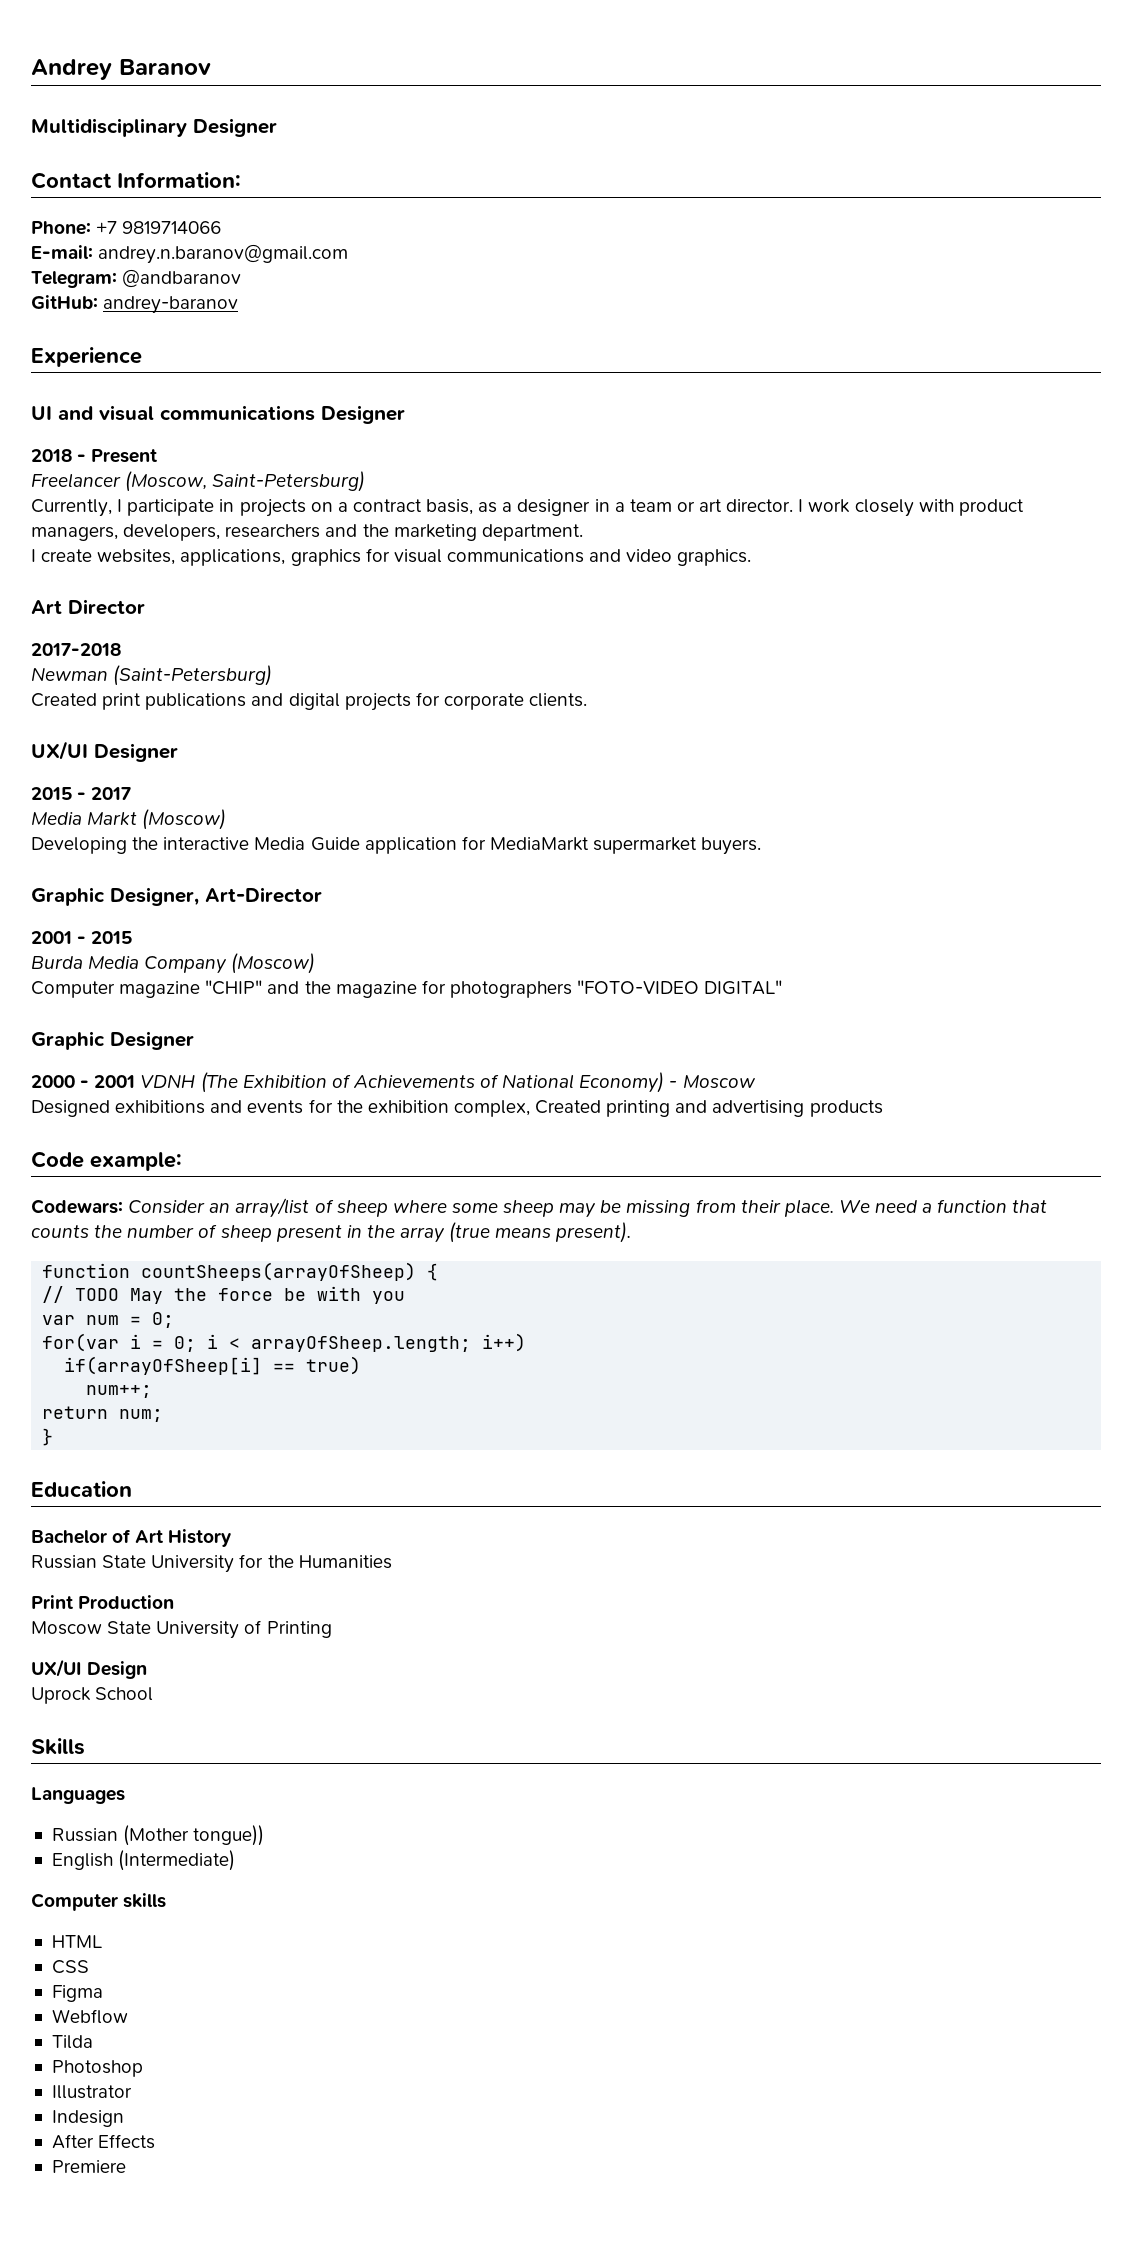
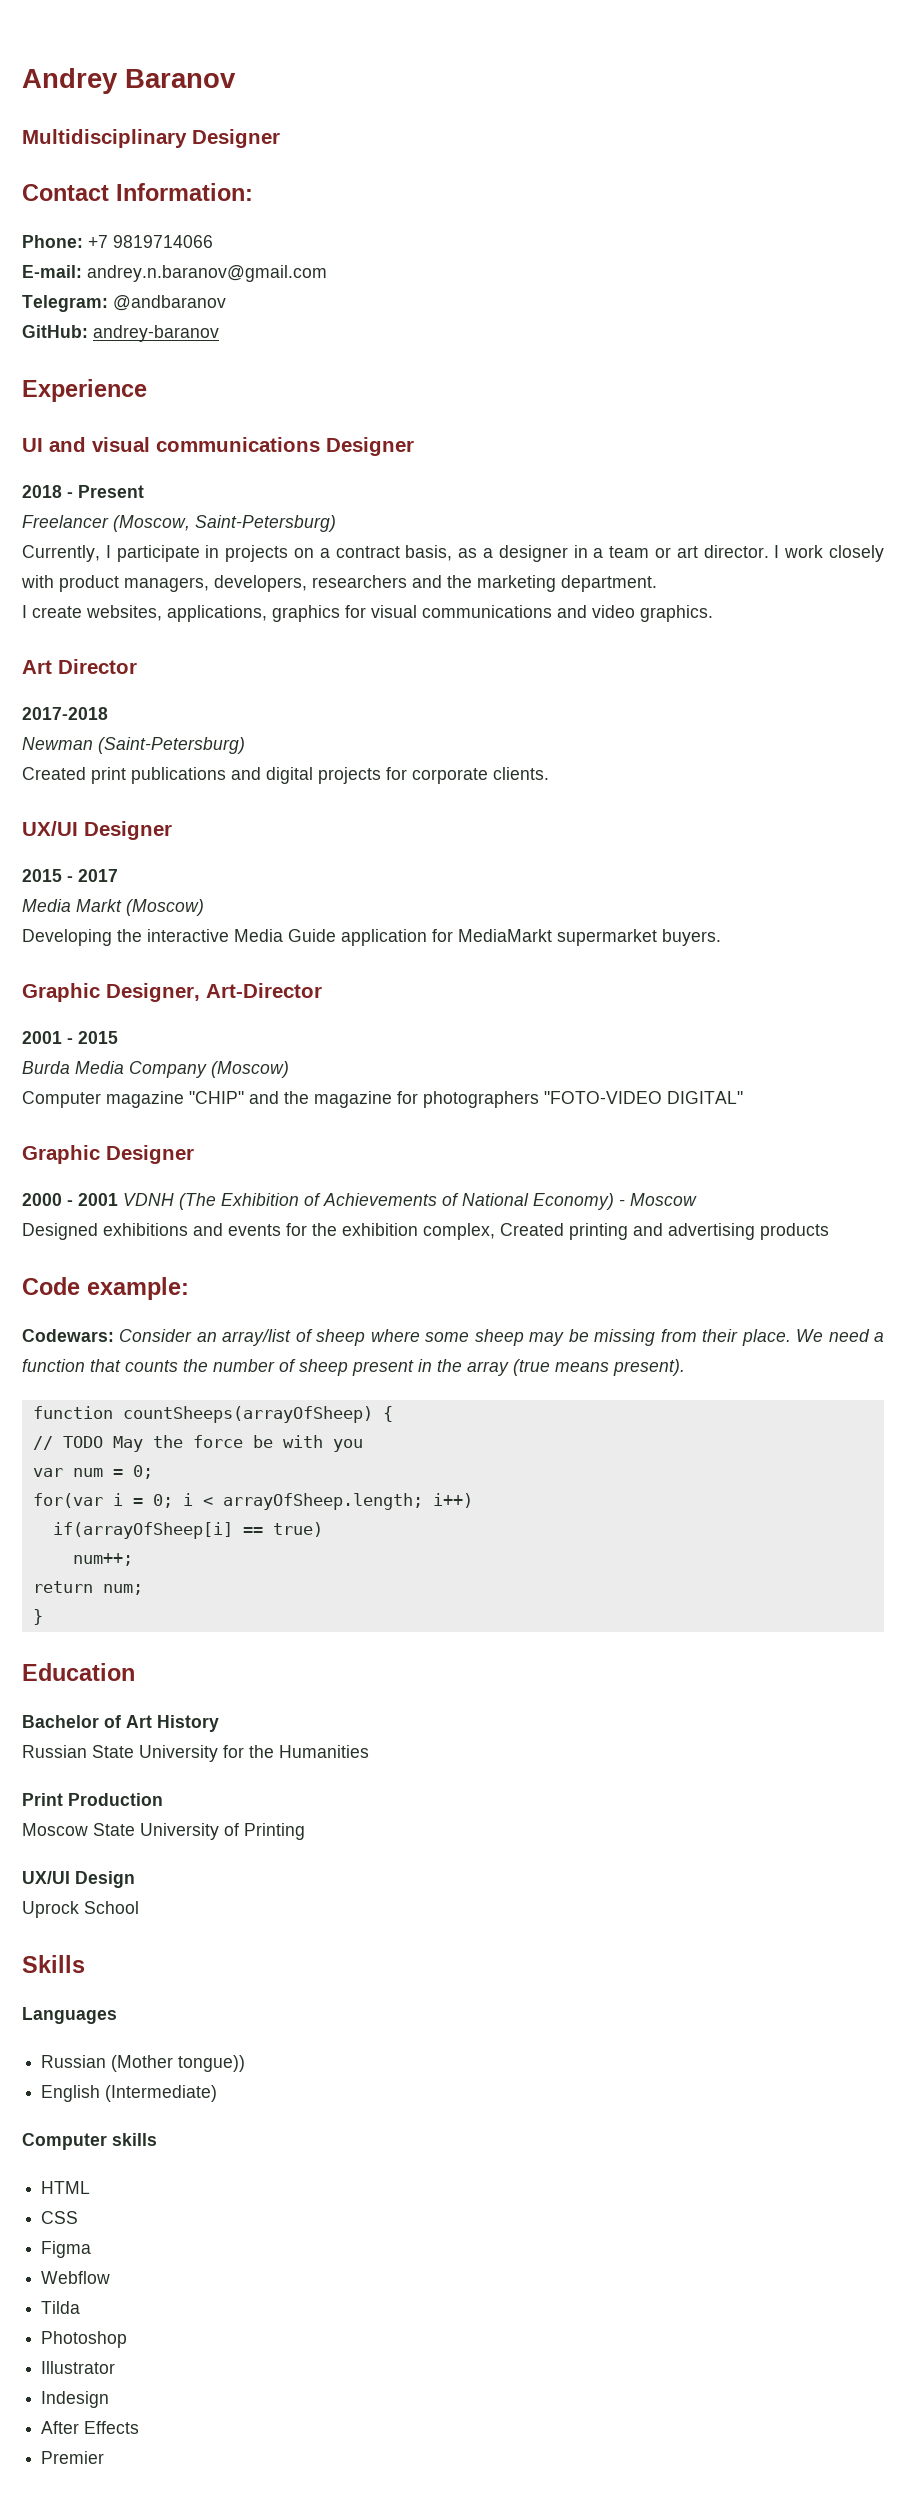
[51,2160,126,2173] Premiere -> [41,2451,105,2464] Premier

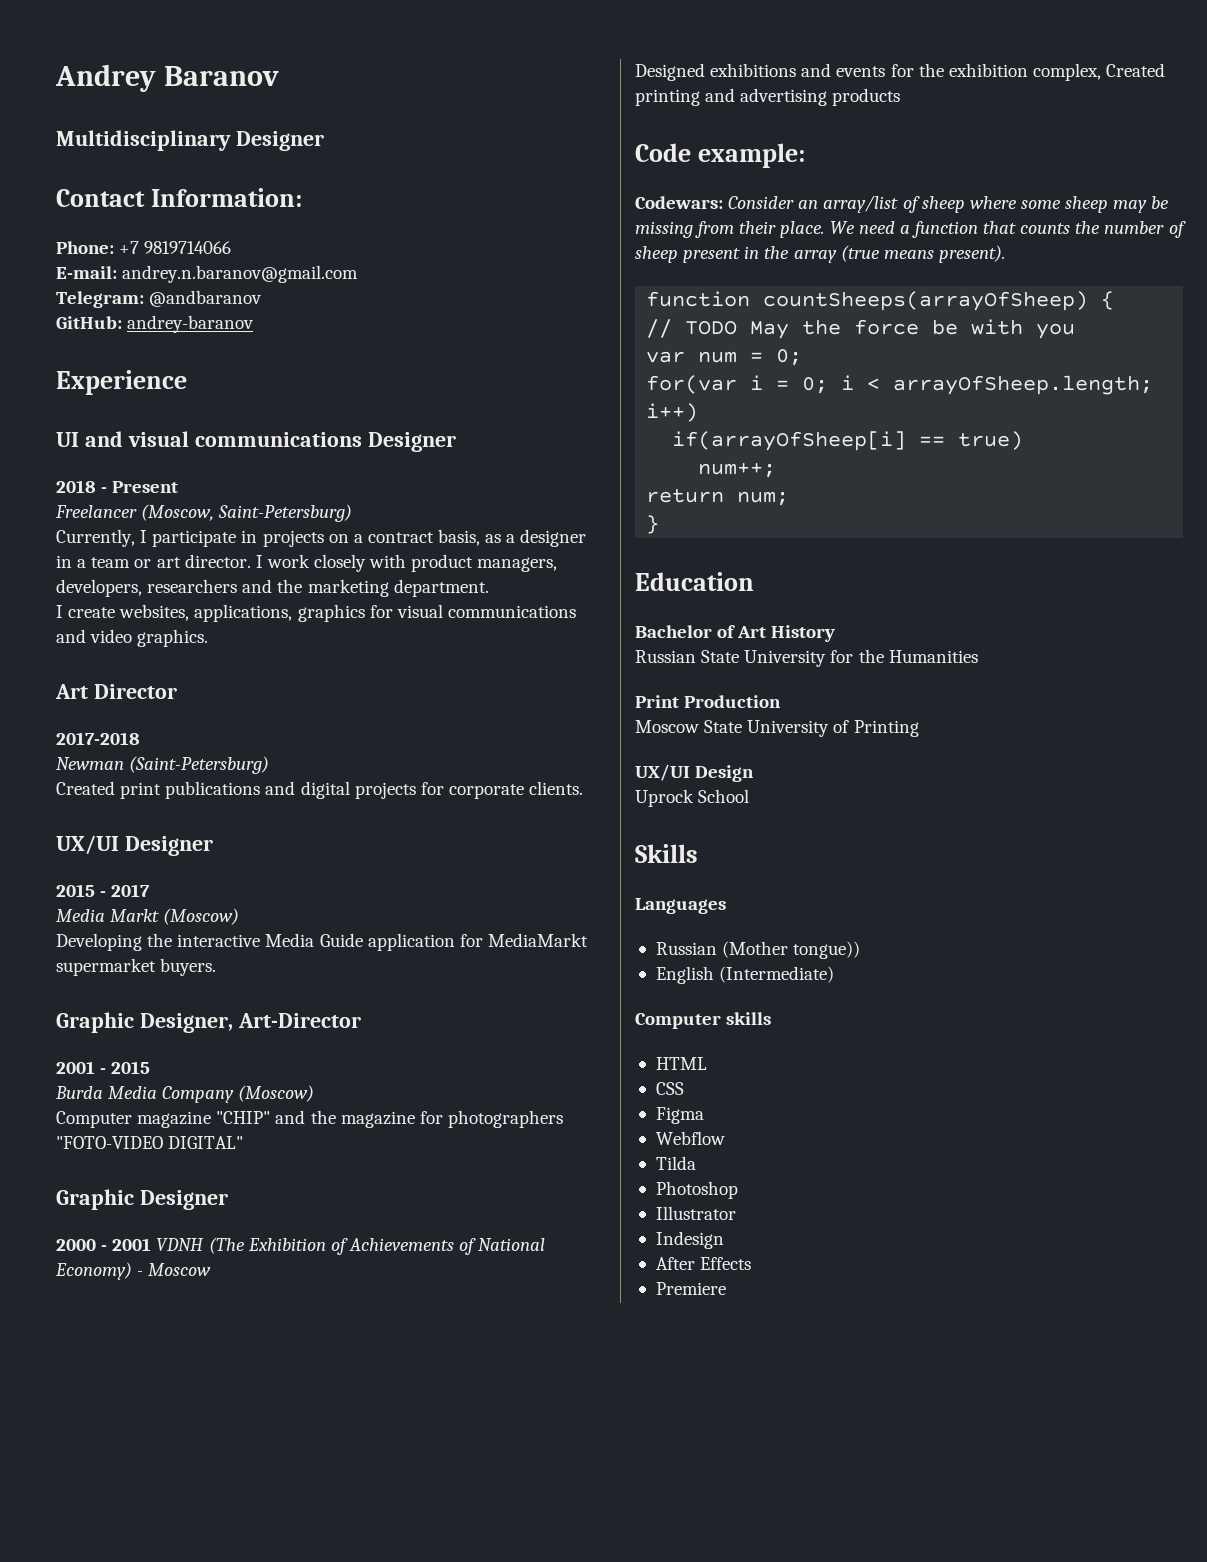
[41,2451,105,2464] Premier -> [655,1282,726,1295] Premiere

